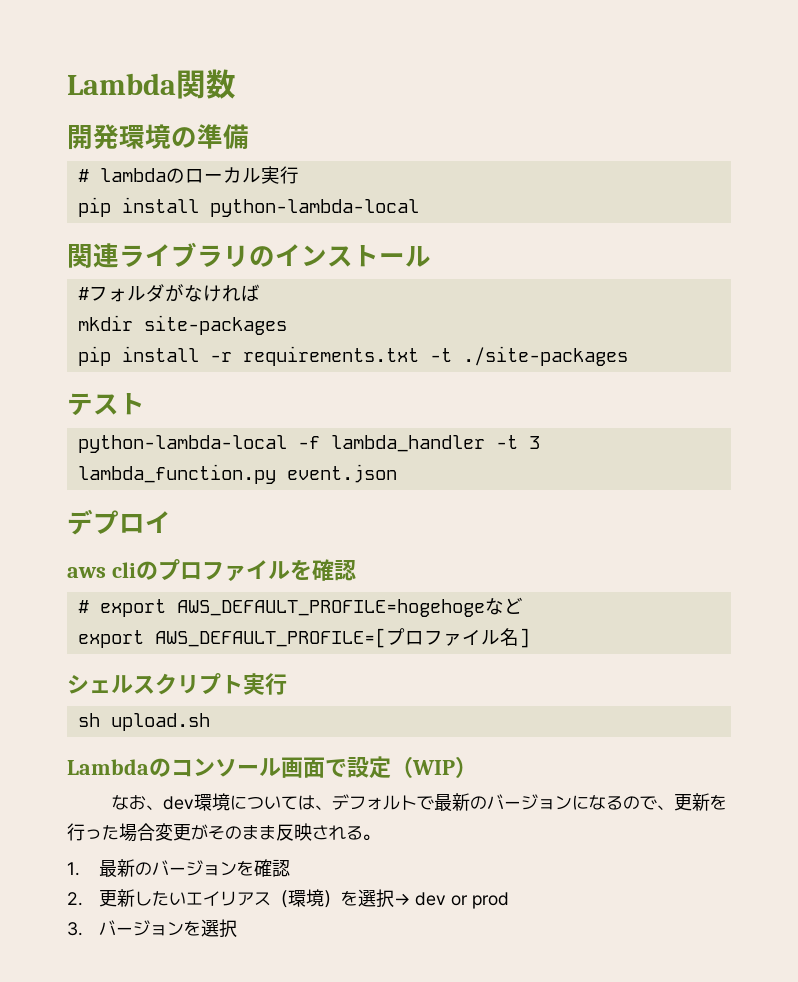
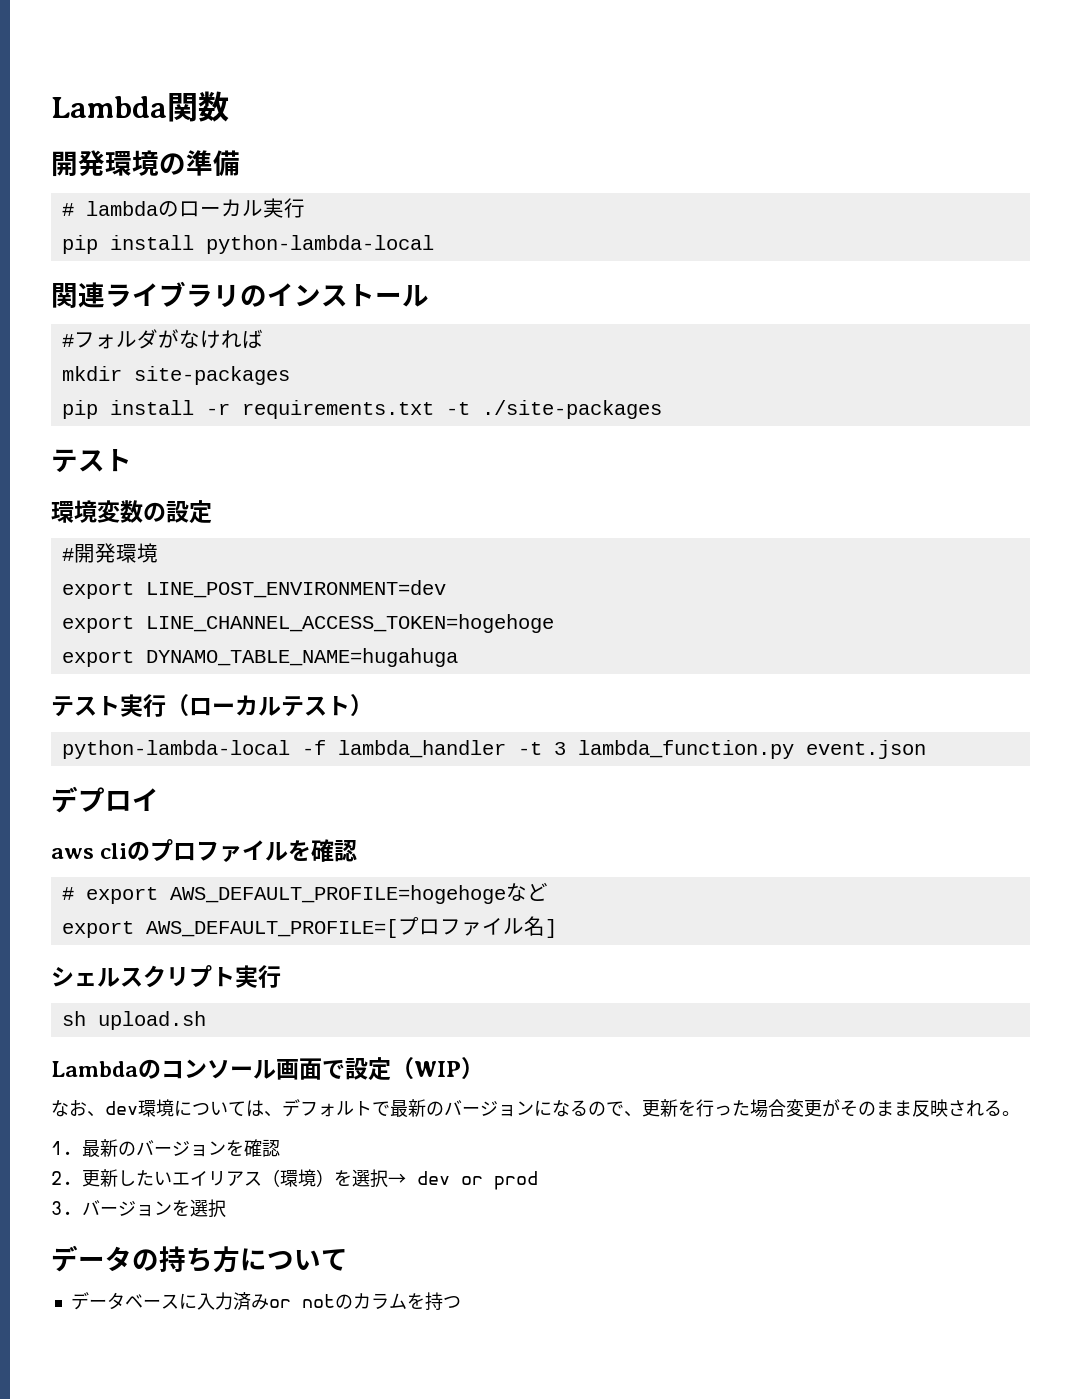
(145, 404) none -> [51,500,212,524] [61,543,158,563] [61,580,446,599] [61,614,554,633] [61,648,458,667] [51,694,373,717] // 環境変数の設定 // #開発環境 // export LINE_POST_ENVIRONMENT=dev // export LINE_CHANNEL_ACCESS_TOKEN=hogehoge // export DYNAMO_TABLE_NAME=hugahuga // テスト実行（ローカルテスト）
(238, 928) none -> [51,1245,348,1273] [70,1292,461,1311] // データの持ち方について // データベースに入力済みor notのカラムを持つ

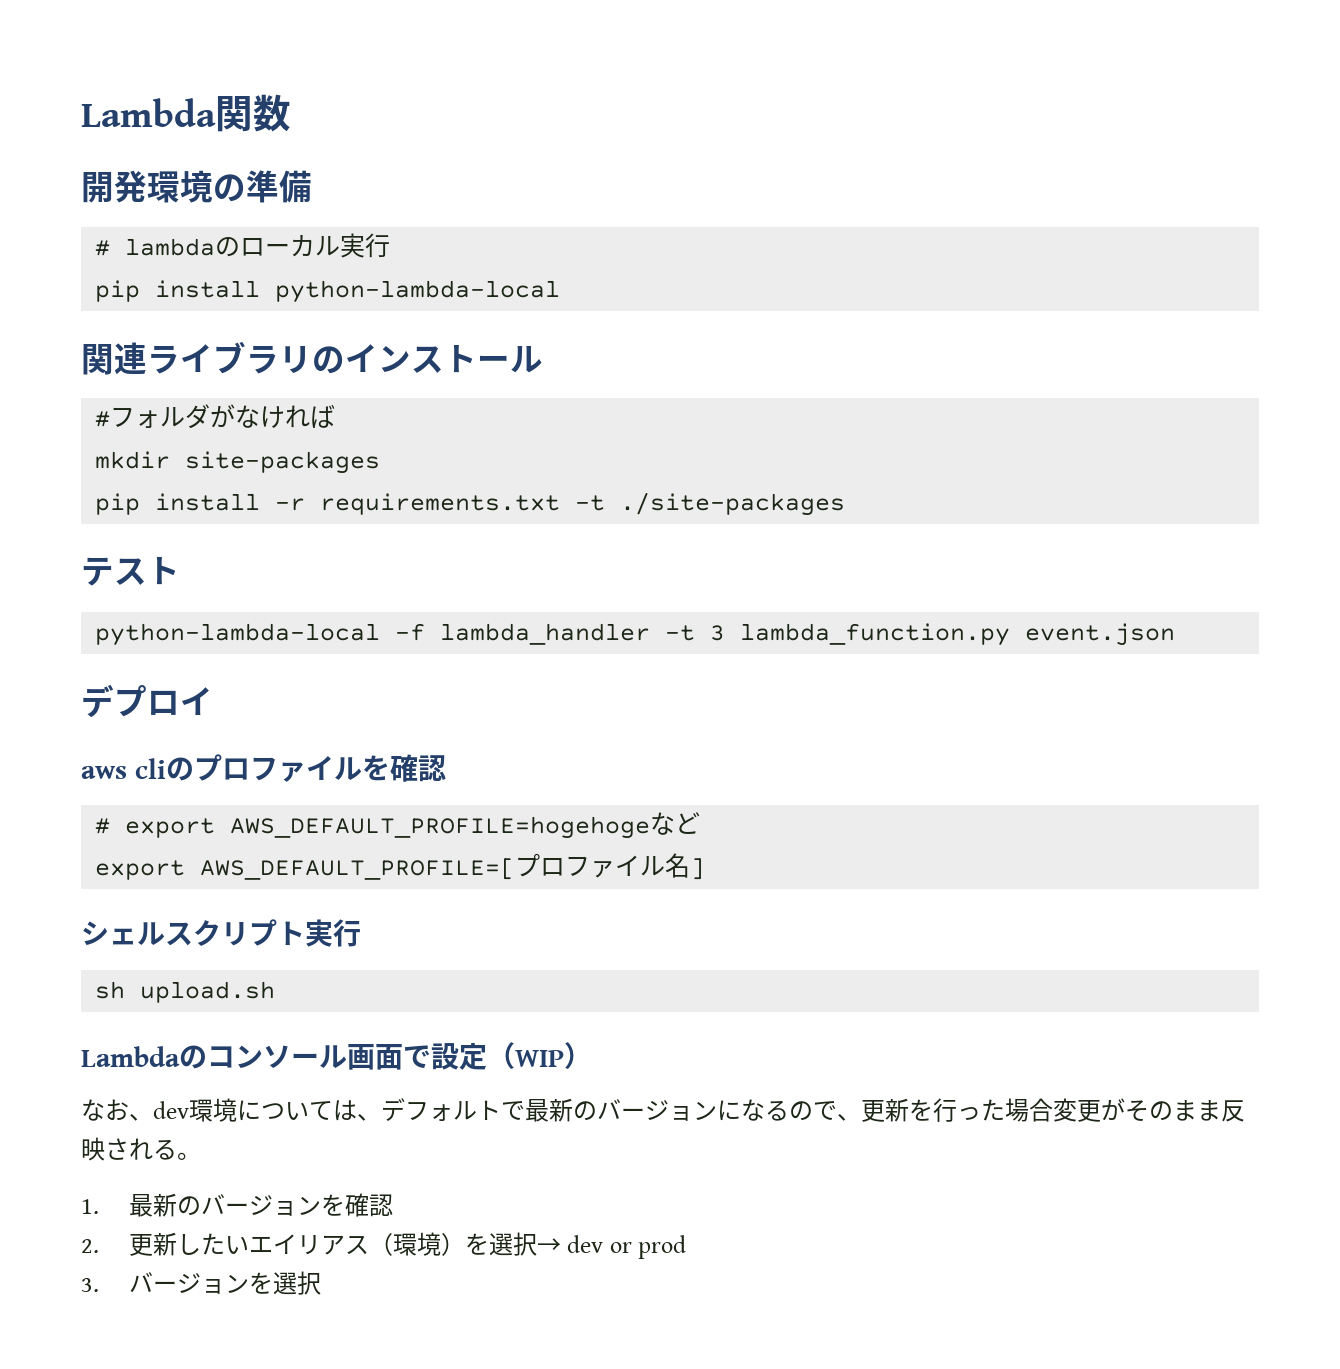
[51,500,212,524] [61,543,158,563] [61,580,446,599] [61,614,554,633] [61,648,458,667] [51,694,373,717] // 環境変数の設定 // #開発環境 // export LINE_POST_ENVIRONMENT=dev // export LINE_CHANNEL_ACCESS_TOKEN=hogehoge // export DYNAMO_TABLE_NAME=hugahuga // テスト実行（ローカルテスト） -> (180, 571) none
[51,1245,348,1273] [70,1292,461,1311] // データの持ち方について // データベースに入力済みor notのカラムを持つ -> (321, 1283) none

